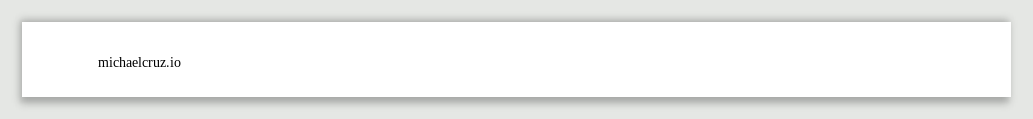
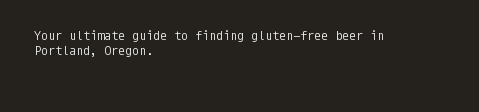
[98,57,181,67] michaelcruz.io -> [34,30,384,42] [34,46,153,57] Your ultimate guide to finding gluten-free beer in Portland, Oregon.

